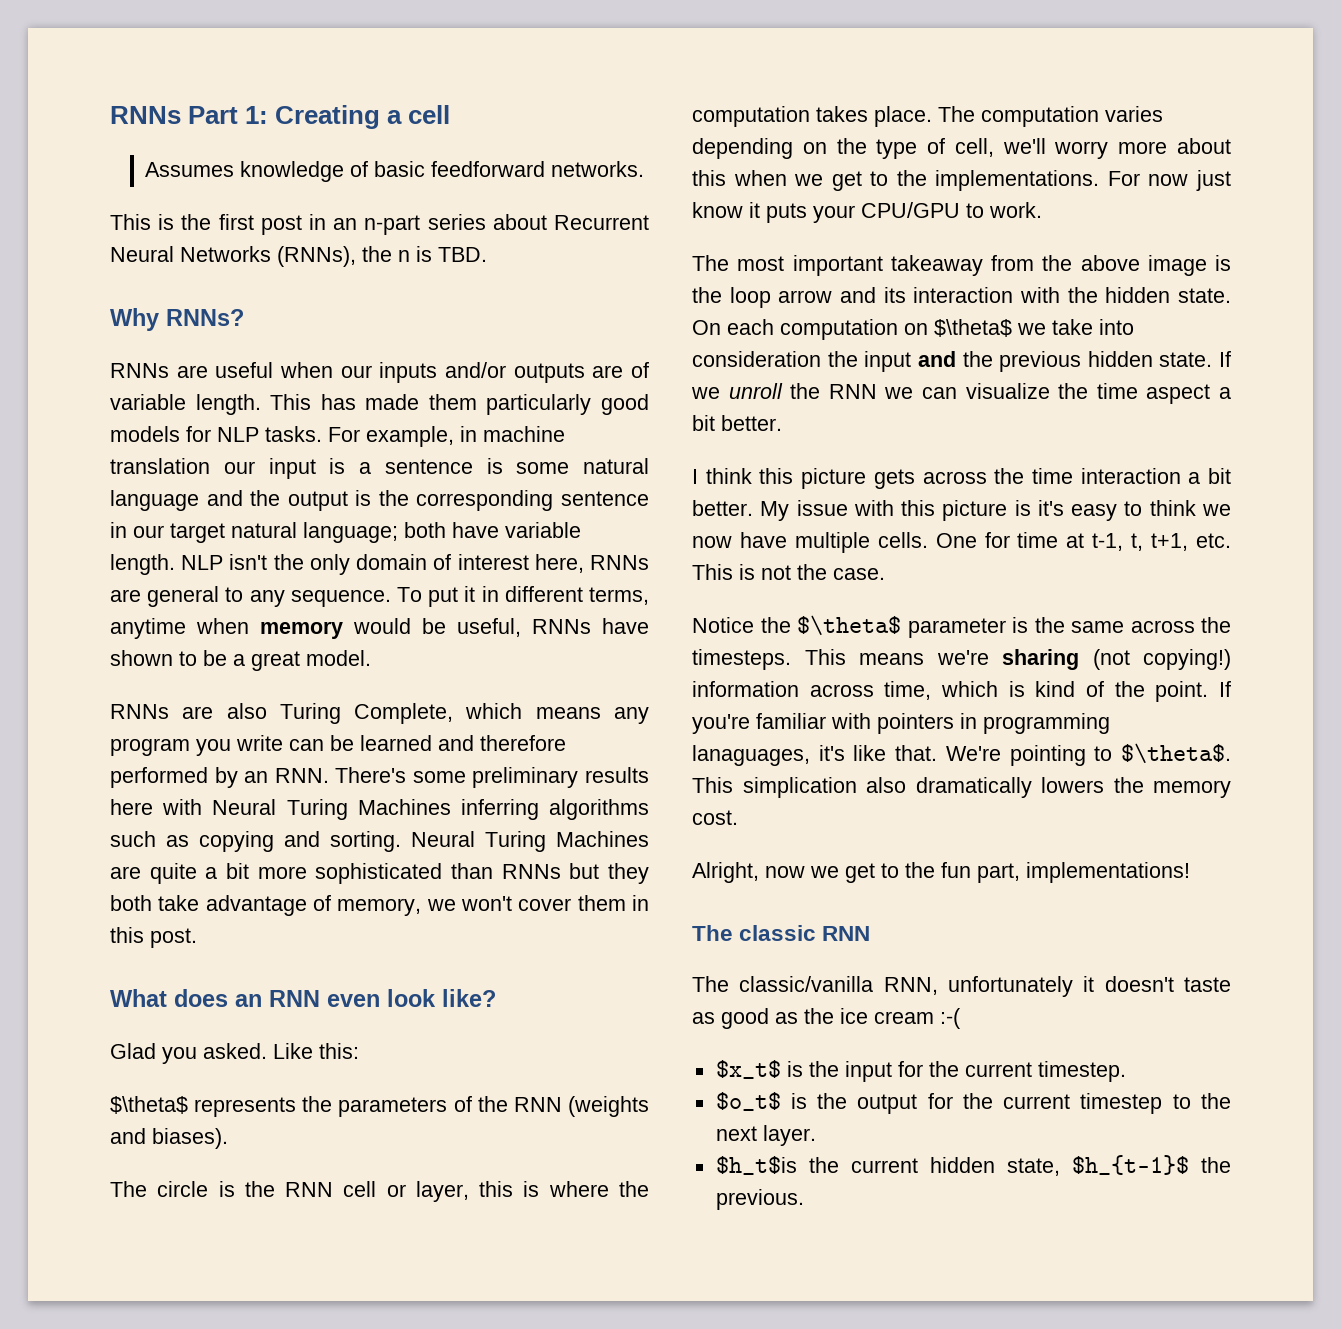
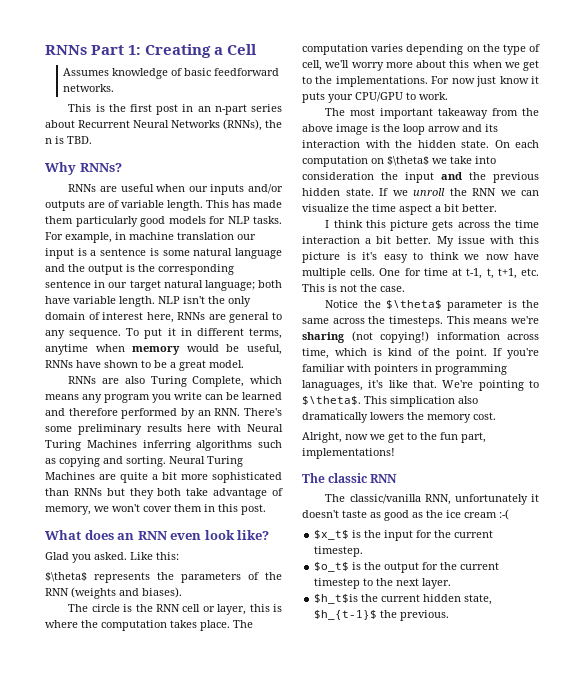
[408,105,451,124] cell -> [227,44,258,55] Cell

